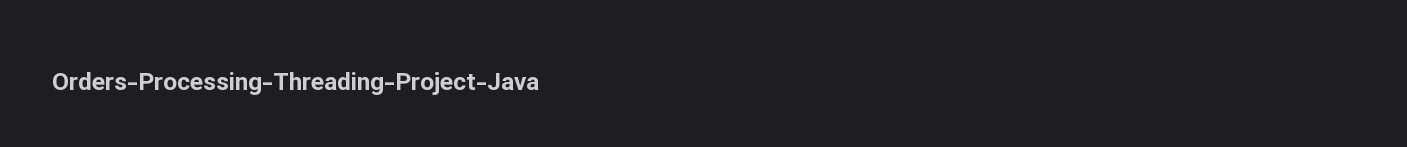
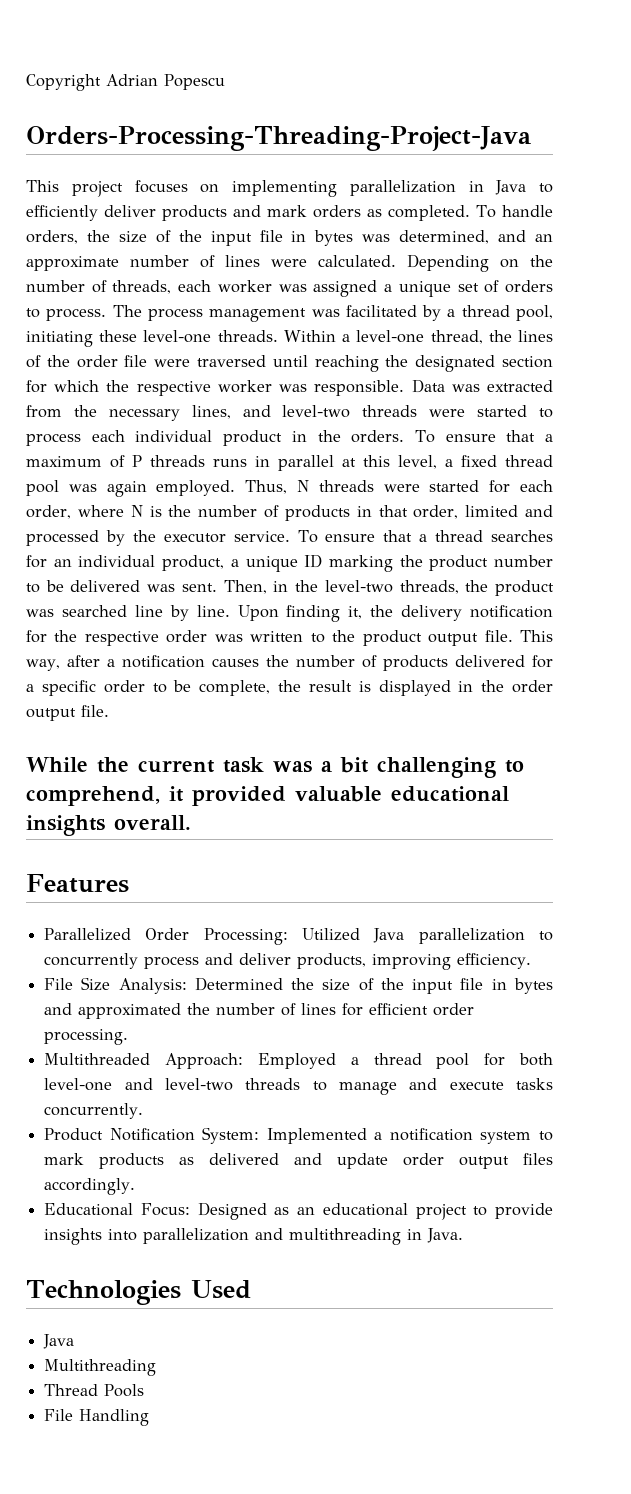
[52,72,539,95] Orders-Processing-Threading-Project-Java -> [26,74,225,91] [26,126,531,151] [26,180,553,197] [26,205,553,221] [26,230,554,246] [26,254,553,272] [26,280,554,297] [26,305,553,322] [26,330,553,347] [26,355,553,372] [26,379,553,396] [26,405,554,421] [26,430,554,446] [26,455,553,471] [26,480,554,497] [26,505,553,521] [26,530,554,546] [26,554,553,572] [26,580,555,596] [26,605,553,622] [26,630,553,646] [26,655,553,671] [26,680,553,696] [26,705,109,721] [26,757,524,778] [26,786,509,806] [26,815,191,836] [26,874,129,893] [44,928,553,945] [44,953,532,970] [44,977,553,994] [44,1003,475,1019] [44,1029,129,1045] [44,1053,553,1069] [44,1078,553,1095] [44,1103,144,1119] [44,1127,553,1144] [44,1153,553,1169] [44,1178,136,1195] [44,1202,553,1220] [44,1228,464,1245] [26,1280,251,1305] [43,1334,75,1349] [44,1359,157,1376] [44,1384,145,1397] [44,1409,150,1426] Copyright Adrian Popescu // Orders-Processing-Threading-Project-Java // This project focuses on implementing parallelization in Java to efficiently deliver products and mark orders as completed. To handle orders, the size of the input file in bytes was determined, and an approximate number of lines were calculated. Depending on the number of threads, each worker was assigned a unique set of orders to process. The process management was facilitated by a thread pool, initiating these level-one threads. Within a level-one thread, the lines of the order file were traversed until reaching the designated section for which the respective worker was responsible. Data was extracted from the necessary lines, and level-two threads were started to process each individual product in the orders. To ensure that a maximum of P threads runs in parallel at this level, a fixed thread pool was again employed. Thus, N threads were started for each order, where N is the number of products in that order, limited and processed by the executor service. To ensure that a thread searches for an individual product, a unique ID marking the product number to be delivered was sent. Then, in the level-two threads, the product was searched line by line. Upon finding it, the delivery notification for the respective order was written to the product output file. This way, after a notification causes the number of products delivered for a specific order to be complete, the result is displayed in the order output file. // While the current task was a bit challenging to comprehend, it provided valuable educational insights overall. // Features // Parallelized Order Processing: Utilized Java parallelization to concurrently process and deliver products, improving efficiency. // File Size Analysis: Determined the size of the input file in bytes and approximated the number of lines for efficient order processing. // Multithreaded Approach: Employed a thread pool for both level-one and level-two threads to manage and execute tasks concurrently. // Product Notification System: Implemented a notification system to mark products as delivered and update order output files accordingly. // Educational Focus: Designed as an educational project to provide insights into parallelization and multithreading in Java. // Technologies Used // Java // Multithreading // Thread Pools // File Handling

